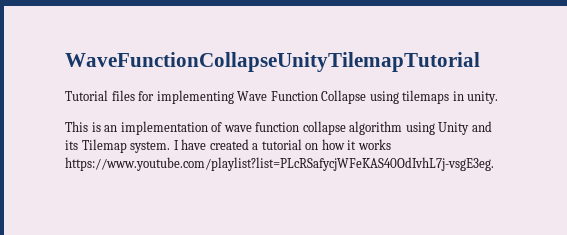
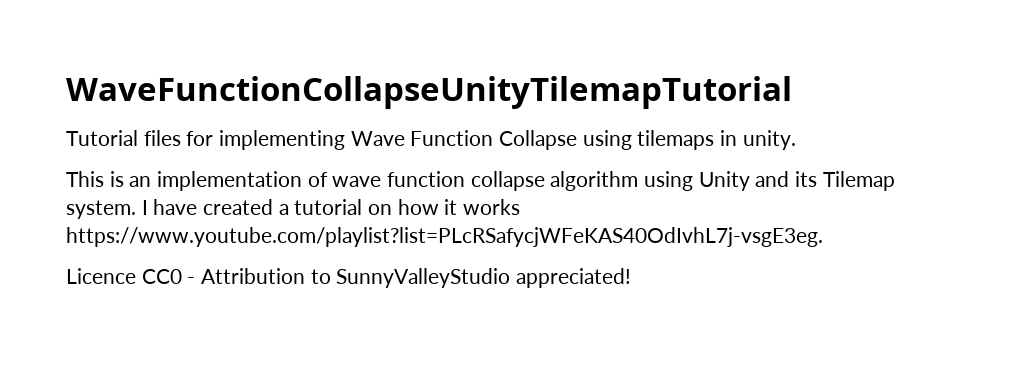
(494, 164) none -> [66,268,632,288] // Licence CC0 - Attribution to SunnyValleyStudio appreciated!

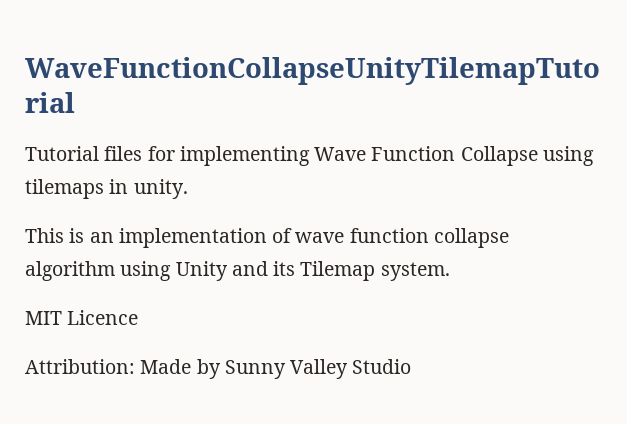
[141,199,521,215] [66,227,823,247] [66,268,632,288] I have created a tutorial on how it works https://www.youtube.com/playlist?list=PLcRSafycjWFeKAS40OdIvhL7j-vsgE3eg. // Licence CC0 - Attribution to SunnyValleyStudio appreciated! -> [25,310,139,325] [25,359,412,379] // MIT Licence // Attribution: Made by Sunny Valley Studio

